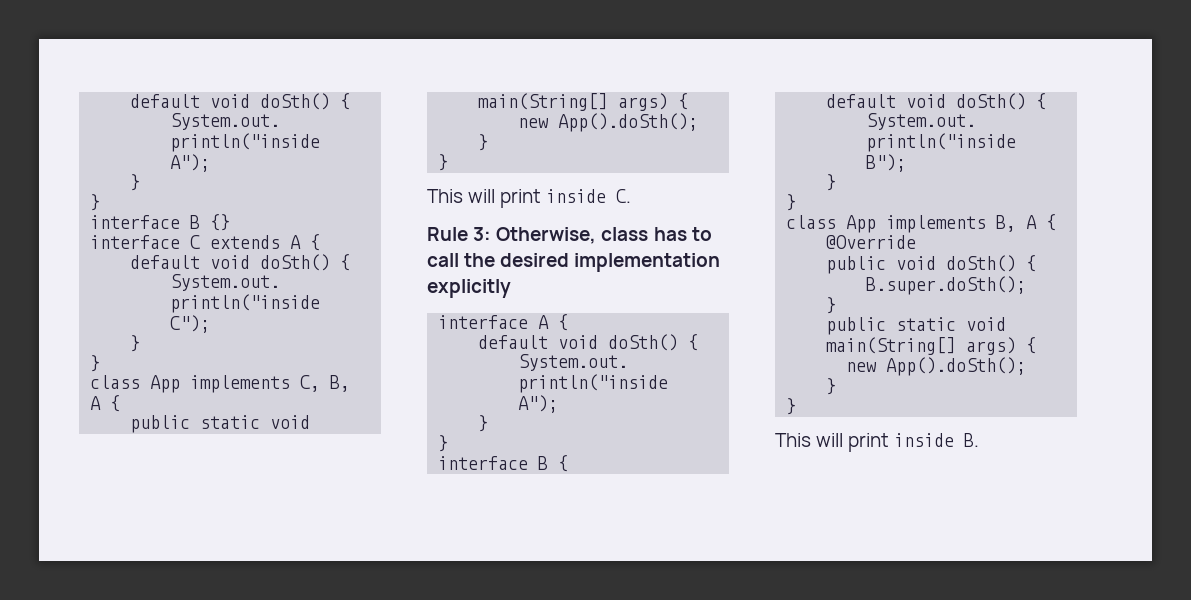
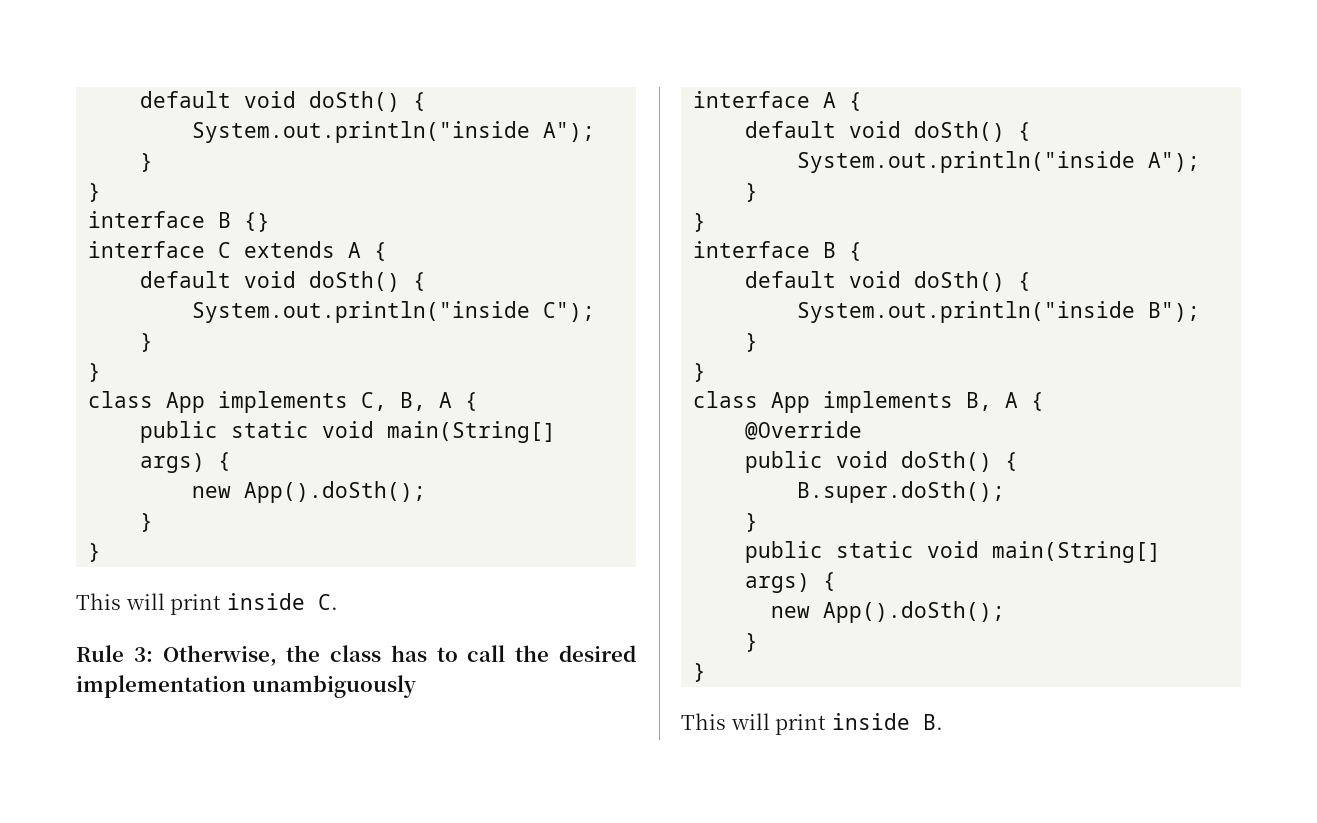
(597, 235) none -> [286,645,321,662] the
[427,279,511,298] explicitly -> [251,675,416,698] unambiguously

